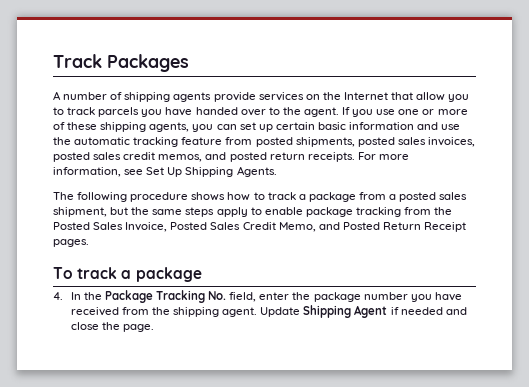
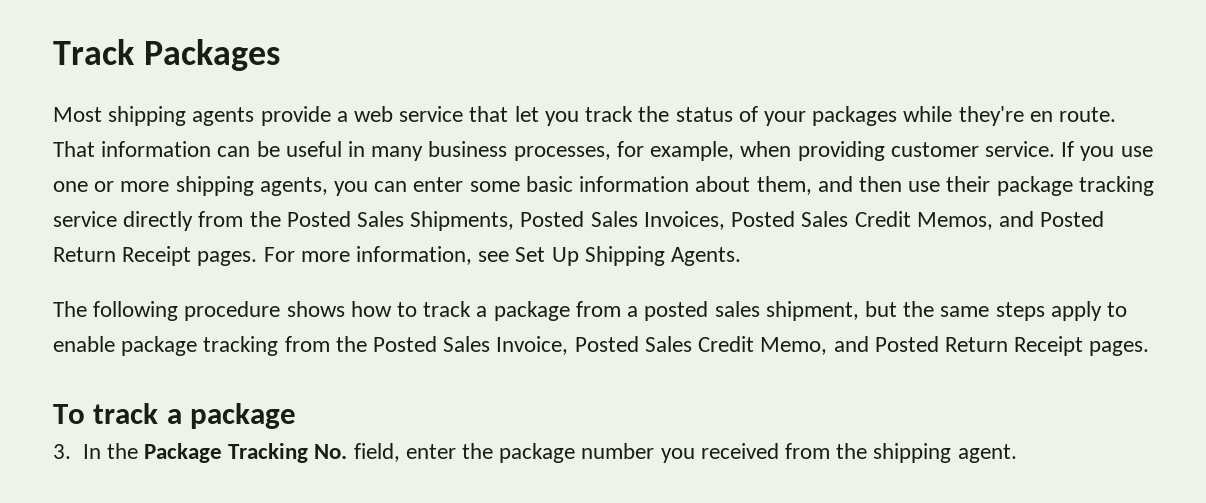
[53,91,470,102] [53,107,339,117] A number of shipping agents provide services on the Internet that allow you to track parcels you have handed over to the agent. -> [53,106,1116,126] [53,141,1055,161] Most shipping agents provide a web service that let you track the status of your packages while they're en route. That information can be useful in many business processes, for example, when providing customer service.
[53,122,98,130] of these -> (170, 186) none
[239,122,461,132] [53,137,475,147] [53,152,355,162] set up certain basic information and use the automatic tracking feature from posted shipments, posted sales invoices, posted sales credit memos, and posted return receipts. -> [413,176,1154,196] [53,211,1105,231] [53,246,258,266] enter some basic information about them, and then use their package tracking service directly from the Posted Sales Shipments, Posted Sales Invoices, Posted Sales Credit Memos, and Posted Return Receipt pages.
[53,292,63,300] 4. -> [53,444,71,459] 3.
[434,292,462,301] have -> (695, 455) none
[260,305,467,318] [70,322,154,332] Update Shipping Agent if needed and close the page. -> (1017, 453) none

